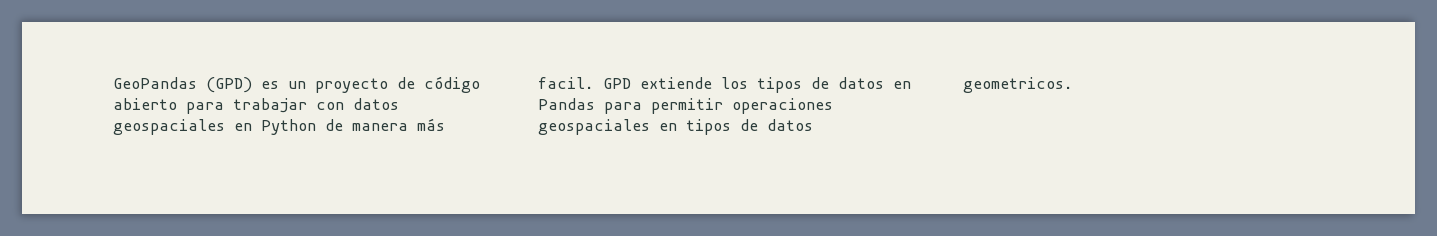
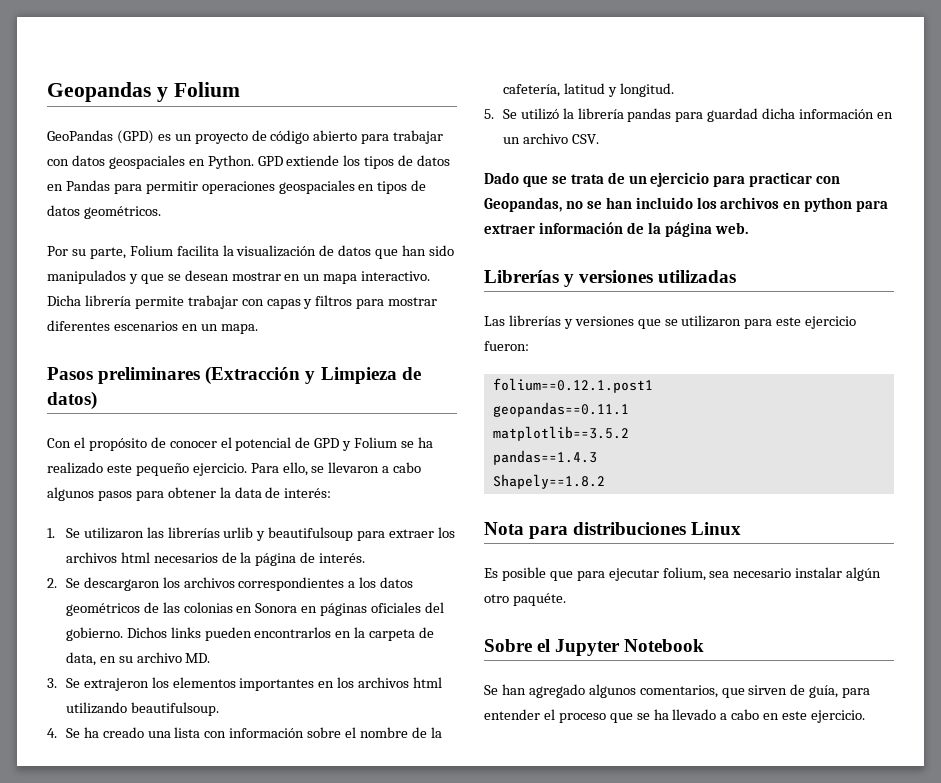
(113, 83) none -> [47,82,240,102] Geopandas y Folium //
[261,118,445,135] [538,77,594,89] Python de manera más facil. -> [207,155,254,169] Python.
[963,77,1073,93] geometricos. -> [83,206,161,219] [47,245,455,259] [47,270,431,284] [47,295,438,309] [47,320,258,334] [47,366,421,385] [47,391,97,410] [47,437,433,451] [47,462,422,476] [47,487,332,501] [47,527,456,541] [65,552,366,566] [47,577,414,591] [65,602,445,616] [65,627,435,641] [65,652,211,666] [47,677,443,691] [65,702,219,716] [47,727,442,738] [502,83,674,97] [484,108,894,122] [502,133,599,144] [484,172,841,187] [484,197,889,212] [484,222,748,237] [484,270,737,287] [484,315,857,329] [484,341,529,351] [492,378,653,393] [492,402,629,417] [492,426,629,441] [492,450,597,465] [492,474,605,489] [484,522,742,539] [484,567,882,581] [484,593,566,606] [484,639,705,656] [484,684,871,698] [484,709,866,723] geométricos. // Por su parte, Folium facilita la visualización de datos que han sido manipulados y que se desean mostrar en un mapa interactivo. Dicha librería permite trabajar con capas y filtros para mostrar diferentes escenarios en un mapa. // Pasos preliminares (Extracción y Limpieza de datos) // Con el propósito de conocer el potencial de GPD y Folium se ha realizado este pequeño ejercicio. Para ello, se llevaron a cabo algunos pasos para obtener la data de interés: // 1. Se utilizaron las librerías urlib y beautifulsoup para extraer los archivos html necesarios de la página de interés. // 2. Se descargaron los archivos correspondientes a los datos geométricos de las colonias en Sonora en páginas oficiales del gobierno. Dichos links pueden encontrarlos en la carpeta de data, en su archivo MD. // 3. Se extrajeron los elementos importantes en los archivos html utilizando beautifulsoup. // 4. Se ha creado una lista con información sobre el nombre de la cafetería, latitud y longitud. // 5. Se utilizó la librería pandas para guardad dicha información en un archivo CSV. // Dado que se trata de un ejercicio para practicar con Geopandas, no se han incluido los archivos en python para extraer información de la página web. // Librerías y versiones utilizadas // Las librerías y versiones que se utilizaron para este ejercicio fueron: // folium==0.12.1.post1 // geopandas==0.11.1 // matplotlib==3.5.2 // pandas==1.4.3 // Shapely==1.8.2 // Nota para distribuciones Linux // Es posible que para ejecutar folium, sea necesario instalar algún otro paquéte. // Sobre el Jupyter Notebook // Se han agregado algunos comentarios, que sirven de guía, para entender el proceso que se ha llevado a cabo en este ejercicio.

